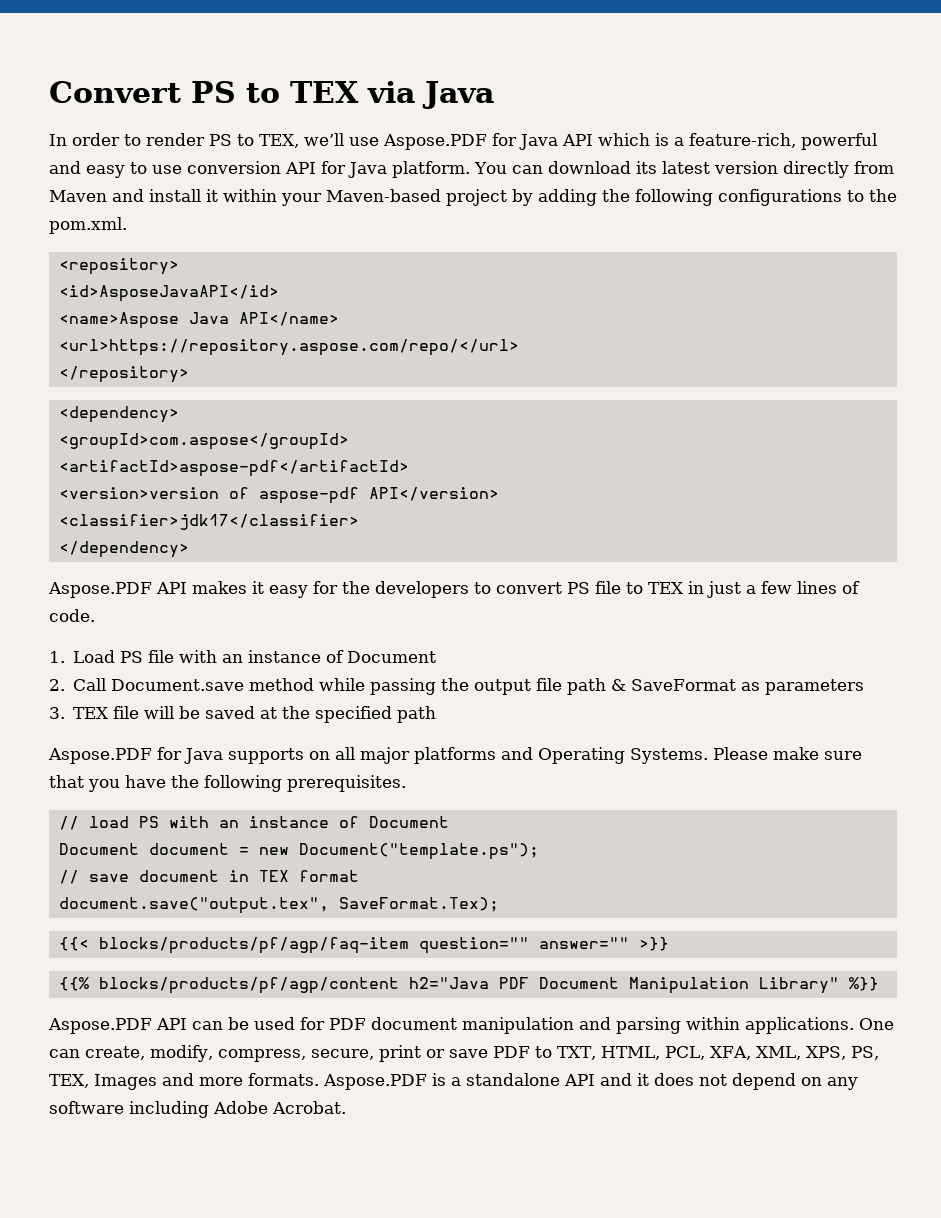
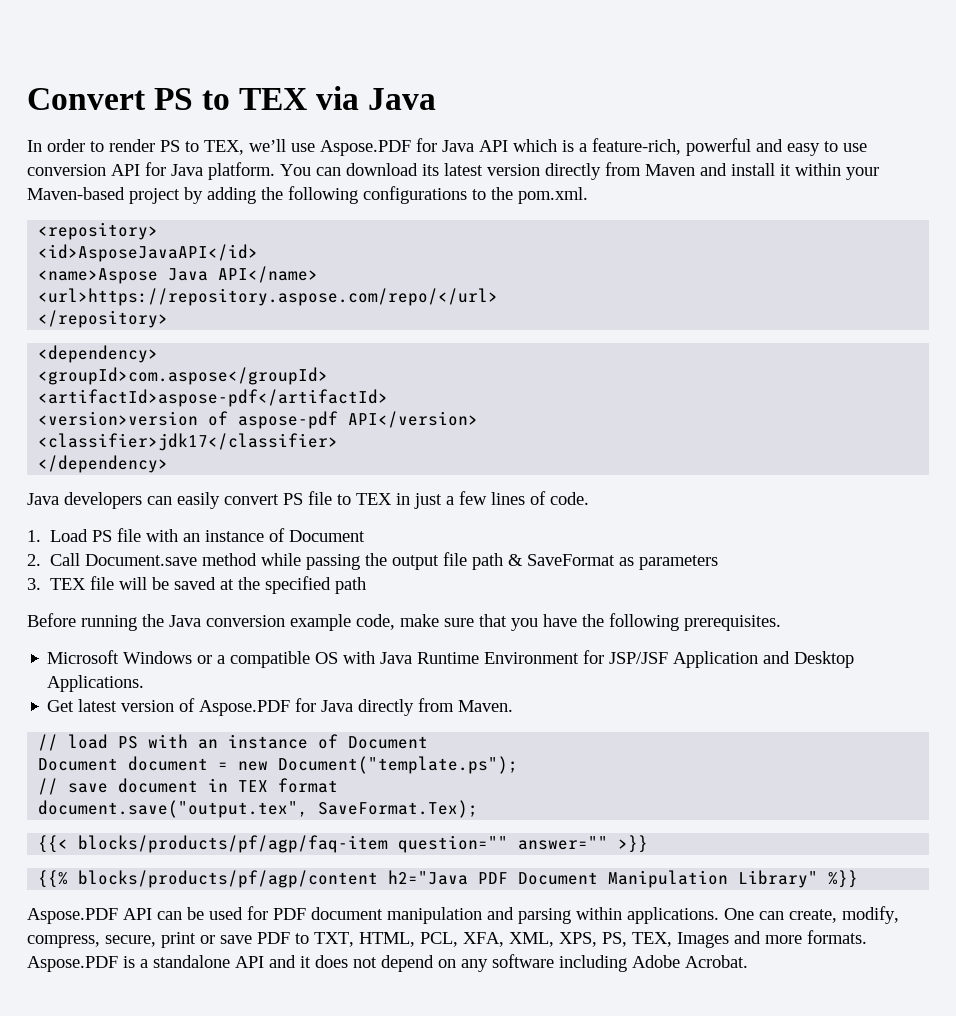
[48,581,491,598] Aspose.PDF API makes it easy for the developers to -> [27,492,220,509] Java developers can easily
[48,747,768,764] Aspose.PDF for Java supports on all major platforms and Operating Systems. Please -> [27,613,395,631] Before running the Java conversion example code,
(406, 783) none -> [47,650,855,668] [47,675,145,692] [47,698,514,716] // Microsoft Windows or a compatible OS with Java Runtime Environment for JSP/JSF Application and Desktop Applications. // Get latest version of Aspose.PDF for Java directly from Maven.

